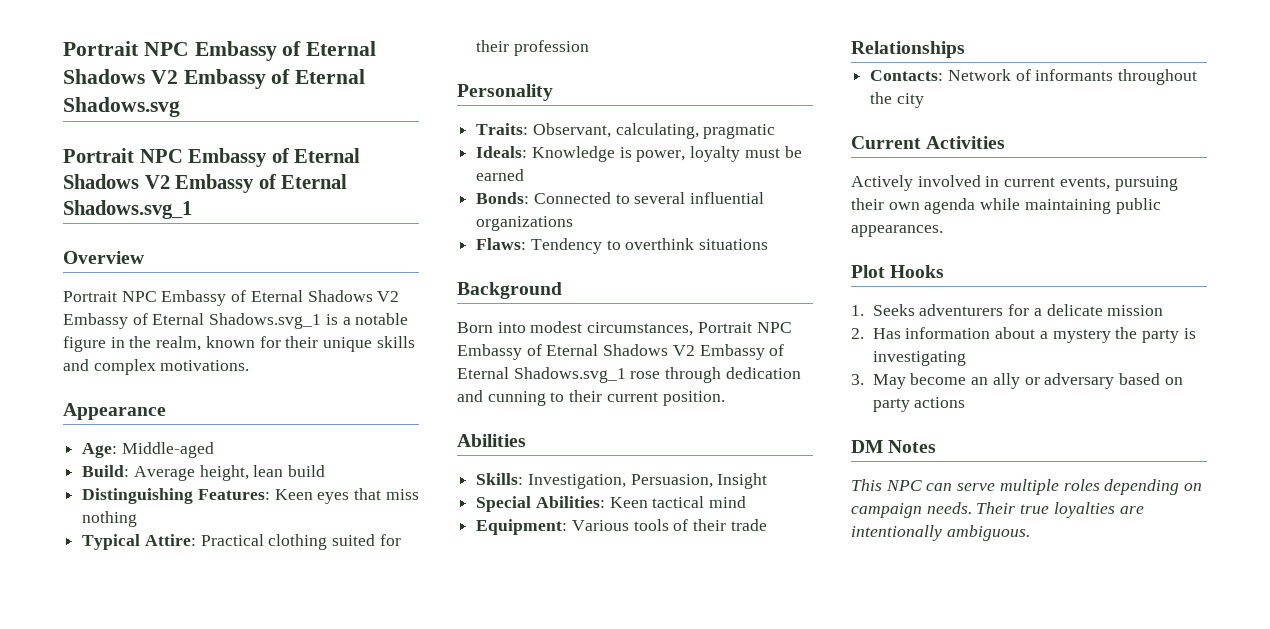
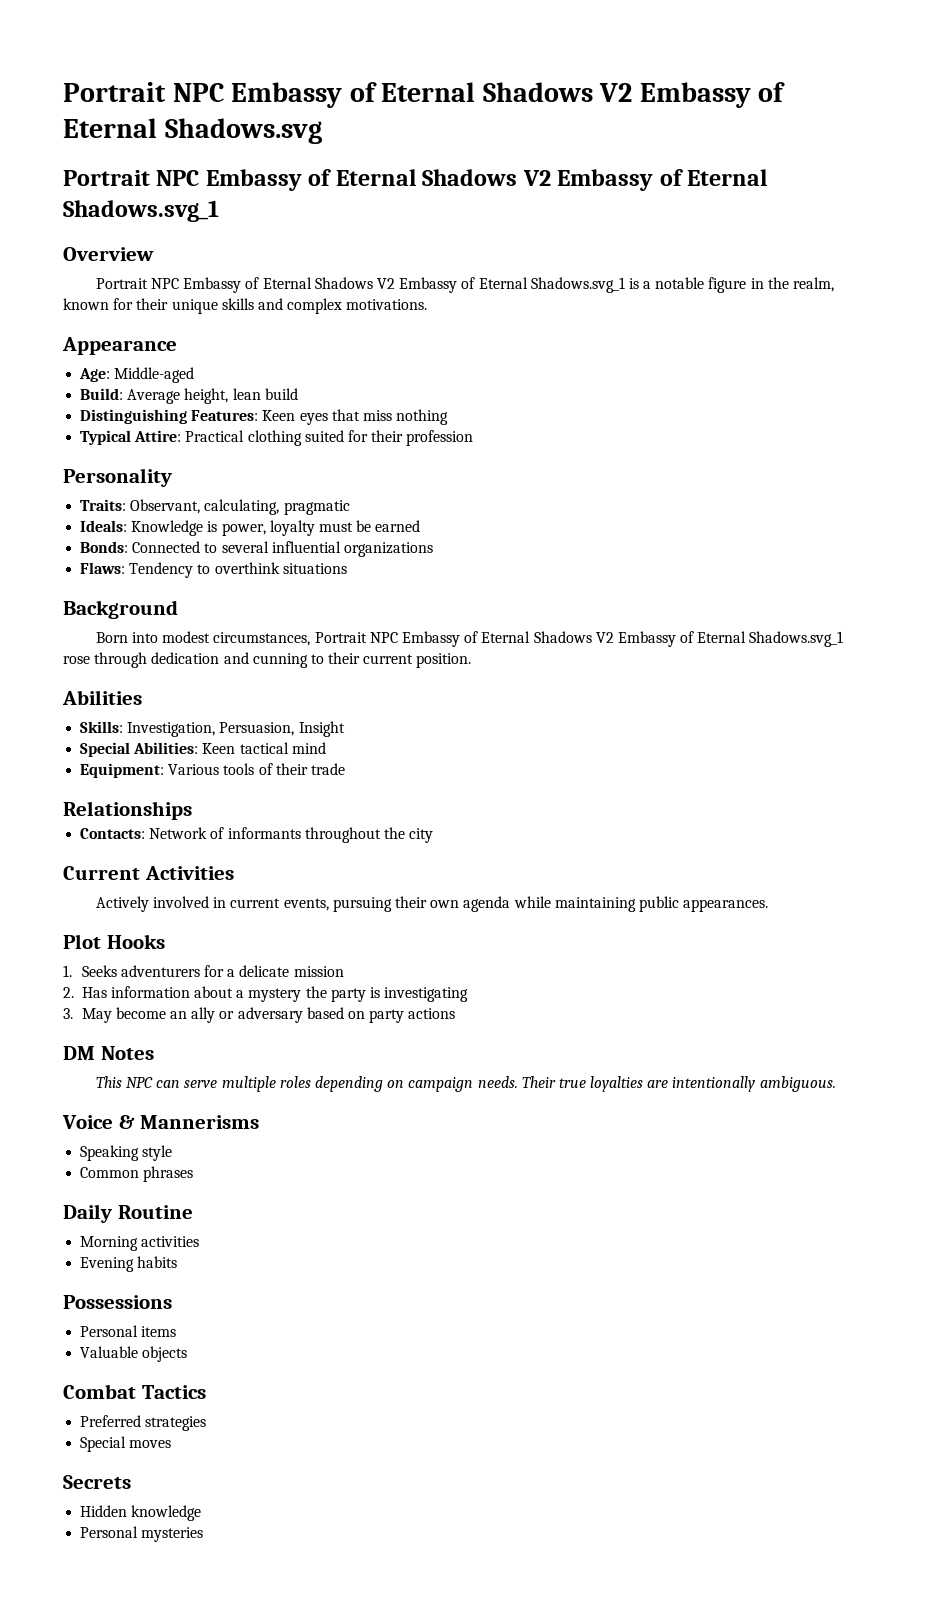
(1030, 533) none -> [62,1115,260,1129] [80,1145,173,1161] [80,1166,194,1182] [63,1204,193,1223] [80,1236,200,1251] [80,1256,178,1272] [63,1295,172,1309] [80,1325,177,1337] [80,1346,188,1362] [63,1384,206,1399] [80,1415,207,1431] [80,1436,172,1452] [63,1475,131,1489] [80,1505,202,1521] [80,1526,204,1542] // Voice & Mannerisms // Speaking style // Common phrases // Daily Routine // Morning activities // Evening habits // Possessions // Personal items // Valuable objects // Combat Tactics // Preferred strategies // Special moves // Secrets // Hidden knowledge // Personal mysteries

